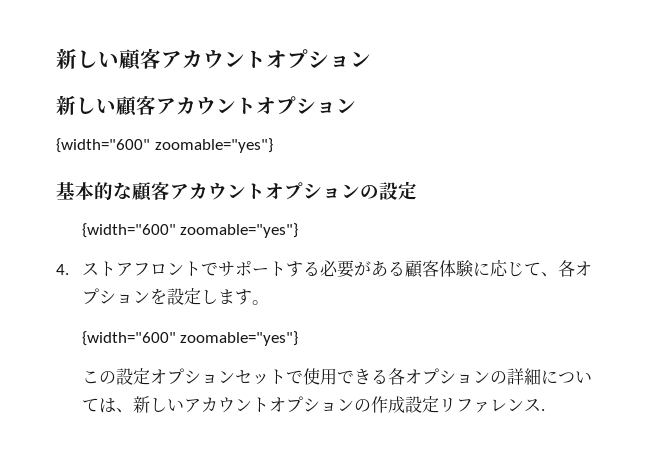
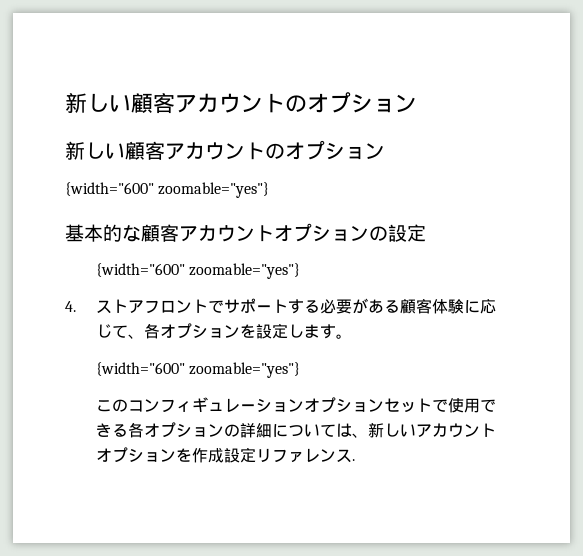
[56,48,266,70] 新しい顧客アカウント -> [65,93,307,114] 新しい顧客アカウントの
(256, 105) none -> [265,143,285,159] の
[115,368,150,385] 設定 -> [128,397,305,413] コンフィギュレーション
[353,399,371,412] の -> [176,448,193,462] を

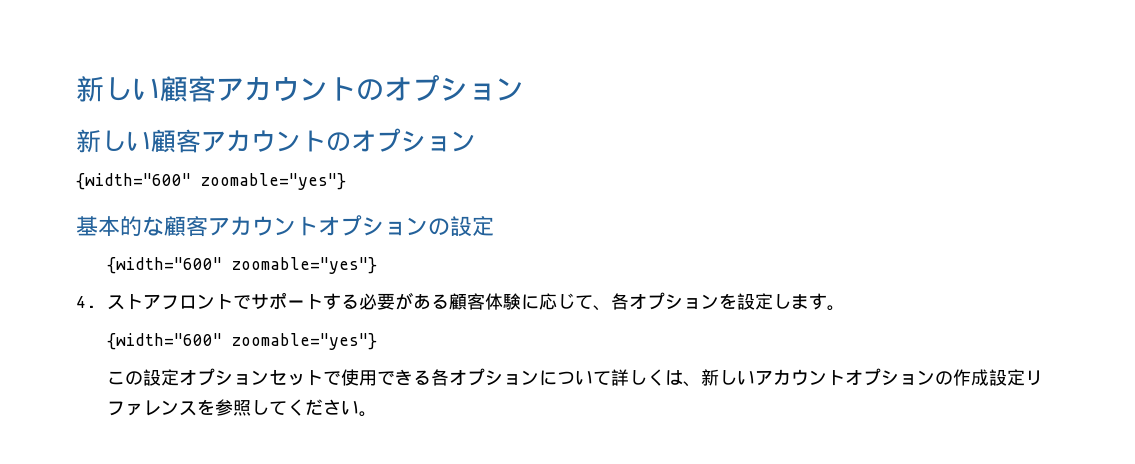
[128,397,305,413] コンフィギュレーション -> [143,369,180,386] 設定
[224,423,273,438] の詳細 -> (540, 377) none
(337, 430) none -> [611,369,666,386] 詳しく
[176,448,193,462] を -> [935,371,954,385] の
[352,459,356,461] . -> [197,399,378,417] を参照してください。

